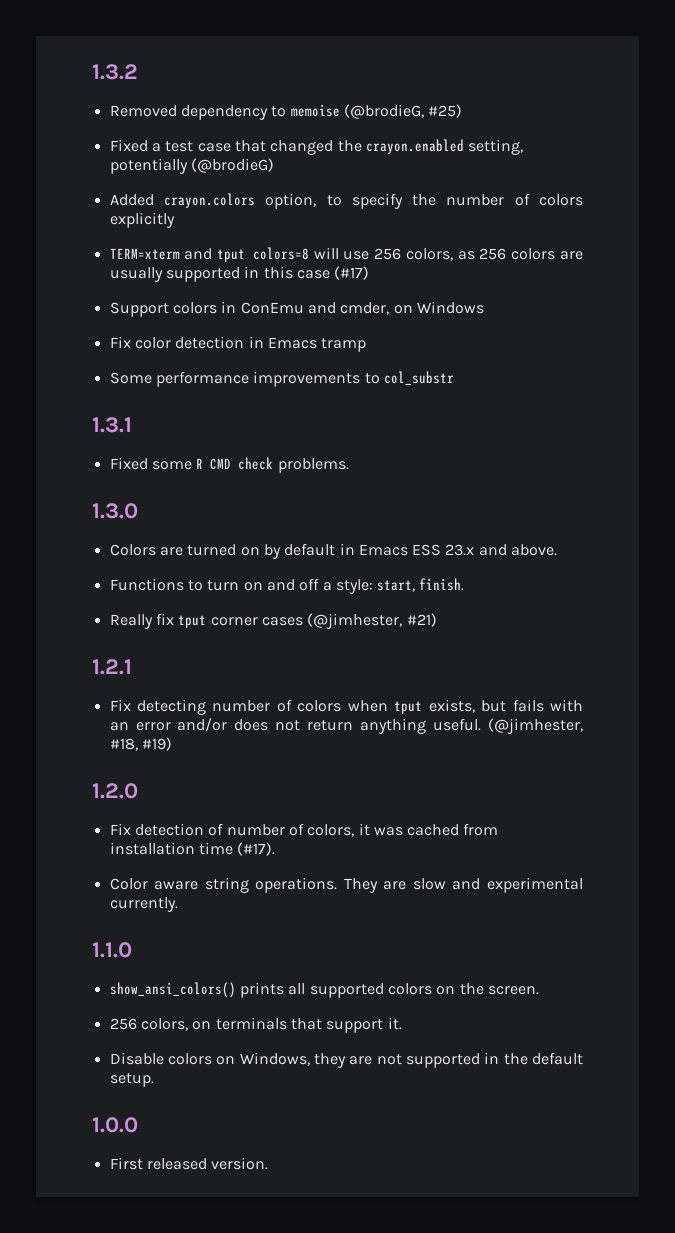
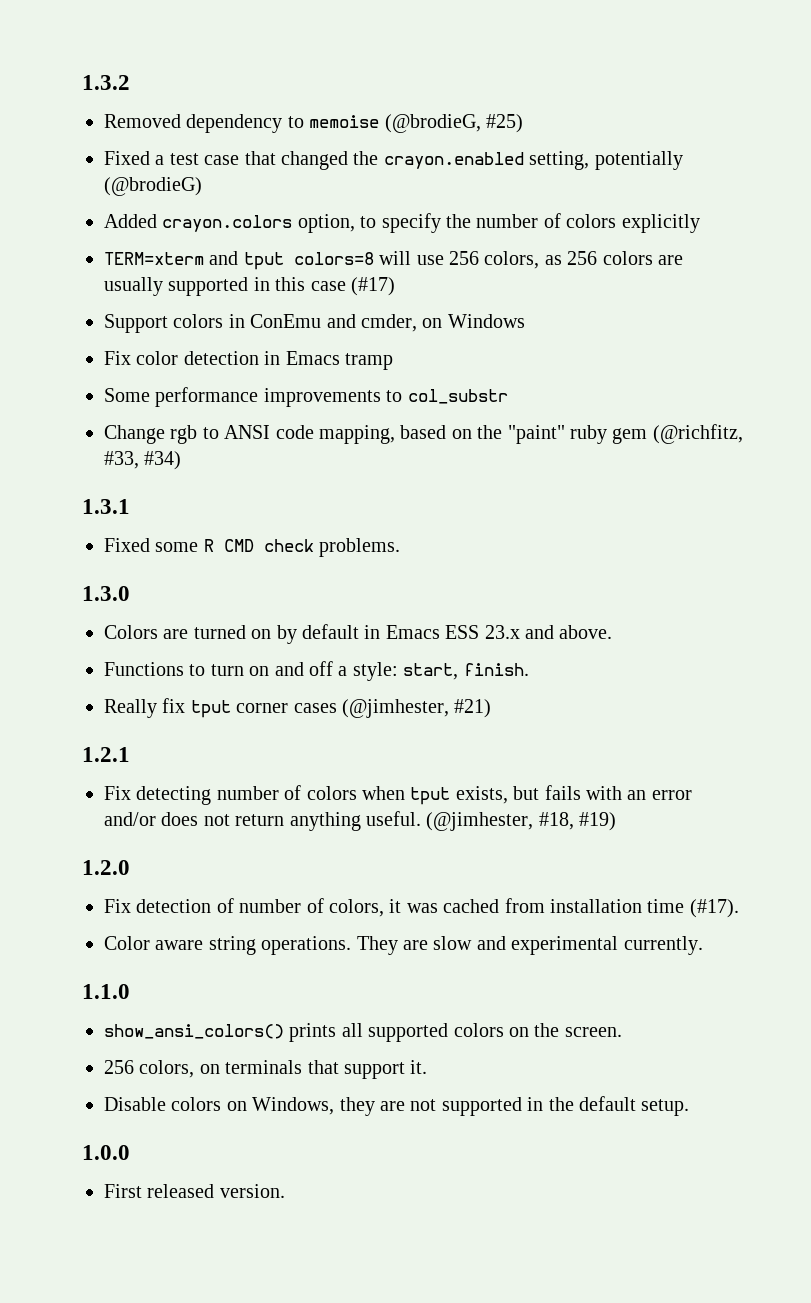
(454, 378) none -> [104,424,743,444] [104,451,182,470] // Change rgb to ANSI code mapping, based on the "paint" ruby gem (@richfitz, #33, #34)

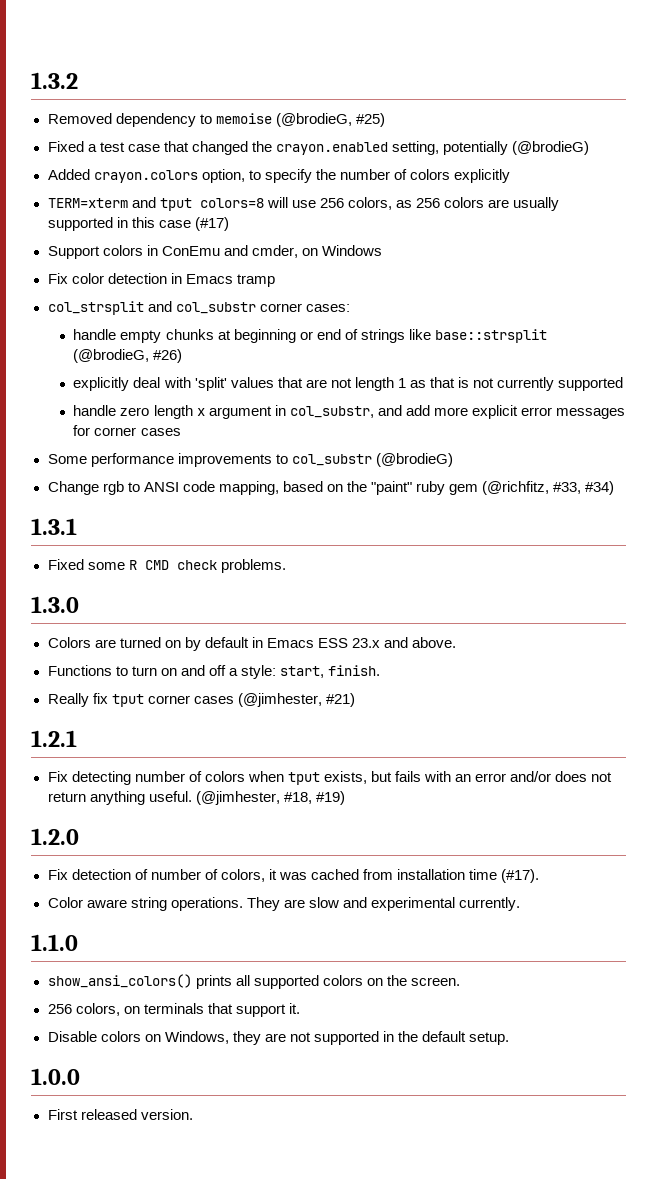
(393, 361) none -> [47,301,350,315] [73,329,547,343] [73,349,183,363] [73,377,624,391] [73,405,626,419] [73,425,181,436] // col_strsplit and col_substr corner cases: // handle empty chunks at beginning or end of strings like base::strsplit (@brodieG, #26) // explicitly deal with 'split' values that are not length 1 as that is not currently supported // handle zero length x argument in col_substr, and add more explicit error messages for corner cases
(508, 396) none -> [375,453,453,467] (@brodieG)

